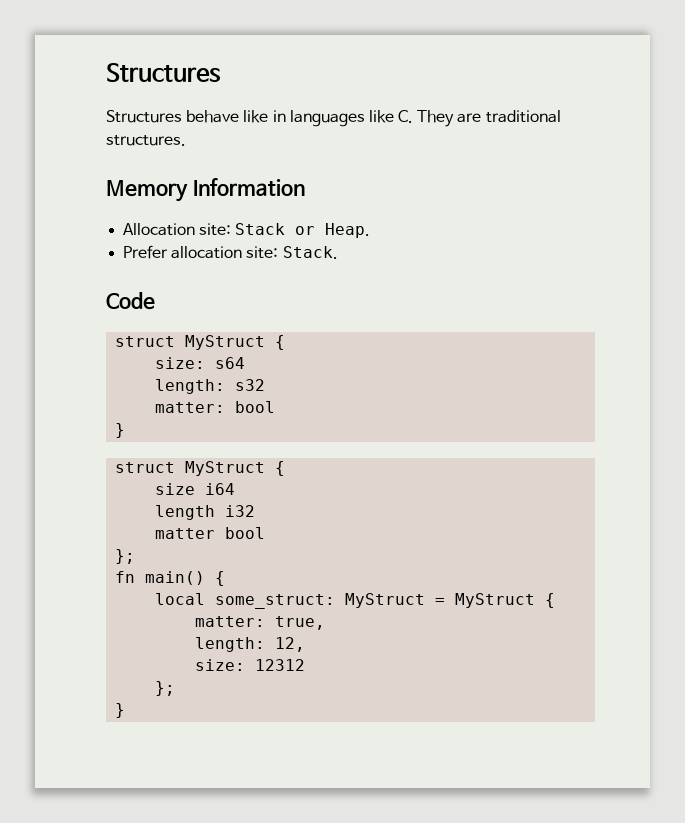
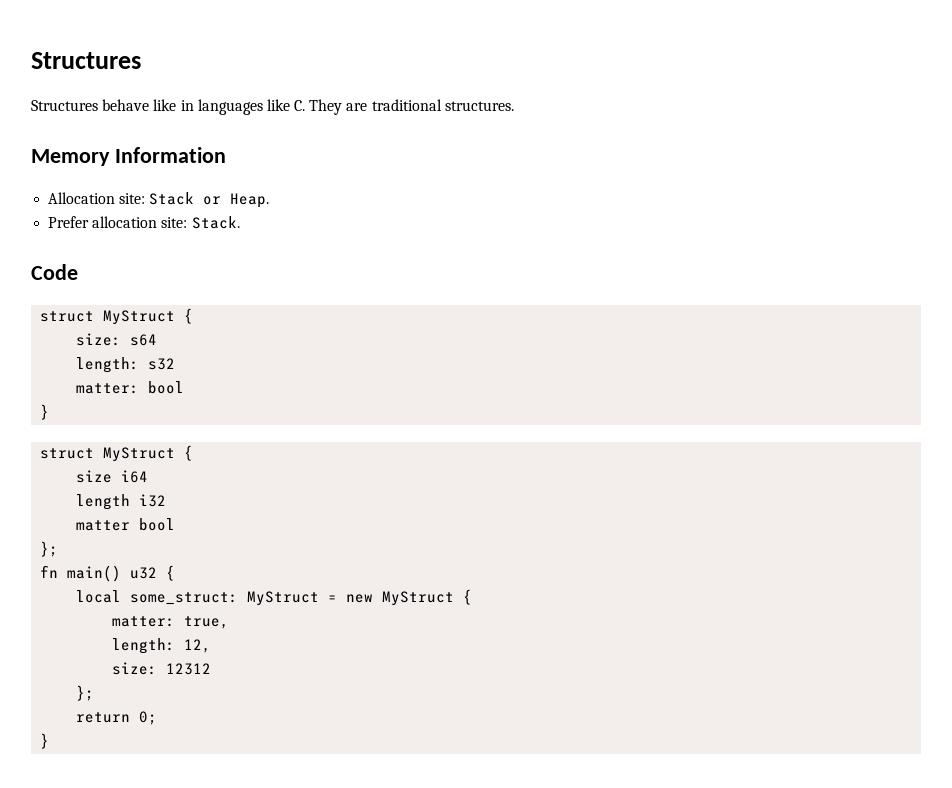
(206, 578) none -> [130,567,158,579] u32
(446, 601) none -> [346,594,374,603] new
(176, 688) none -> [76,711,158,725] // return 0;

